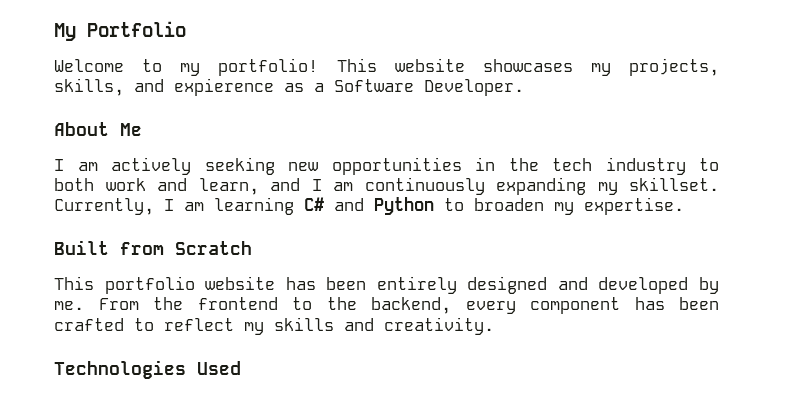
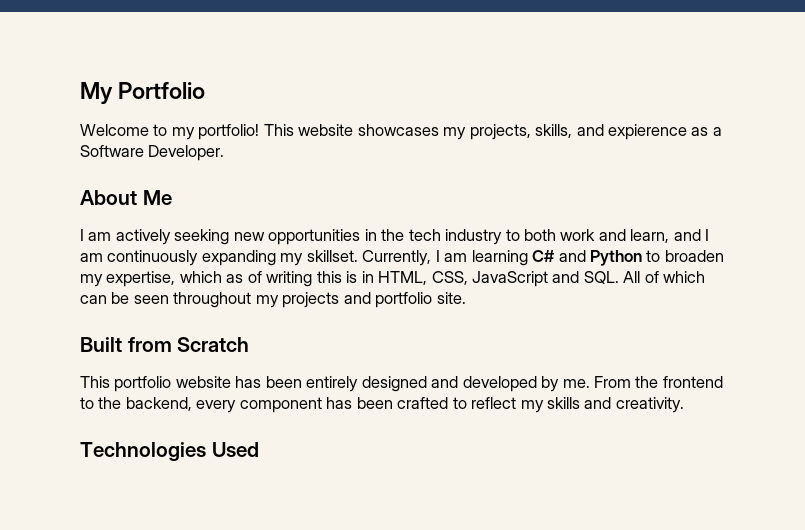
[584,197,684,215] expertise. -> [106,271,706,287] [80,292,466,308] expertise, which as of writing this is in HTML, CSS, JavaScript and SQL. All of which can be seen throughout my projects and portfolio site.

